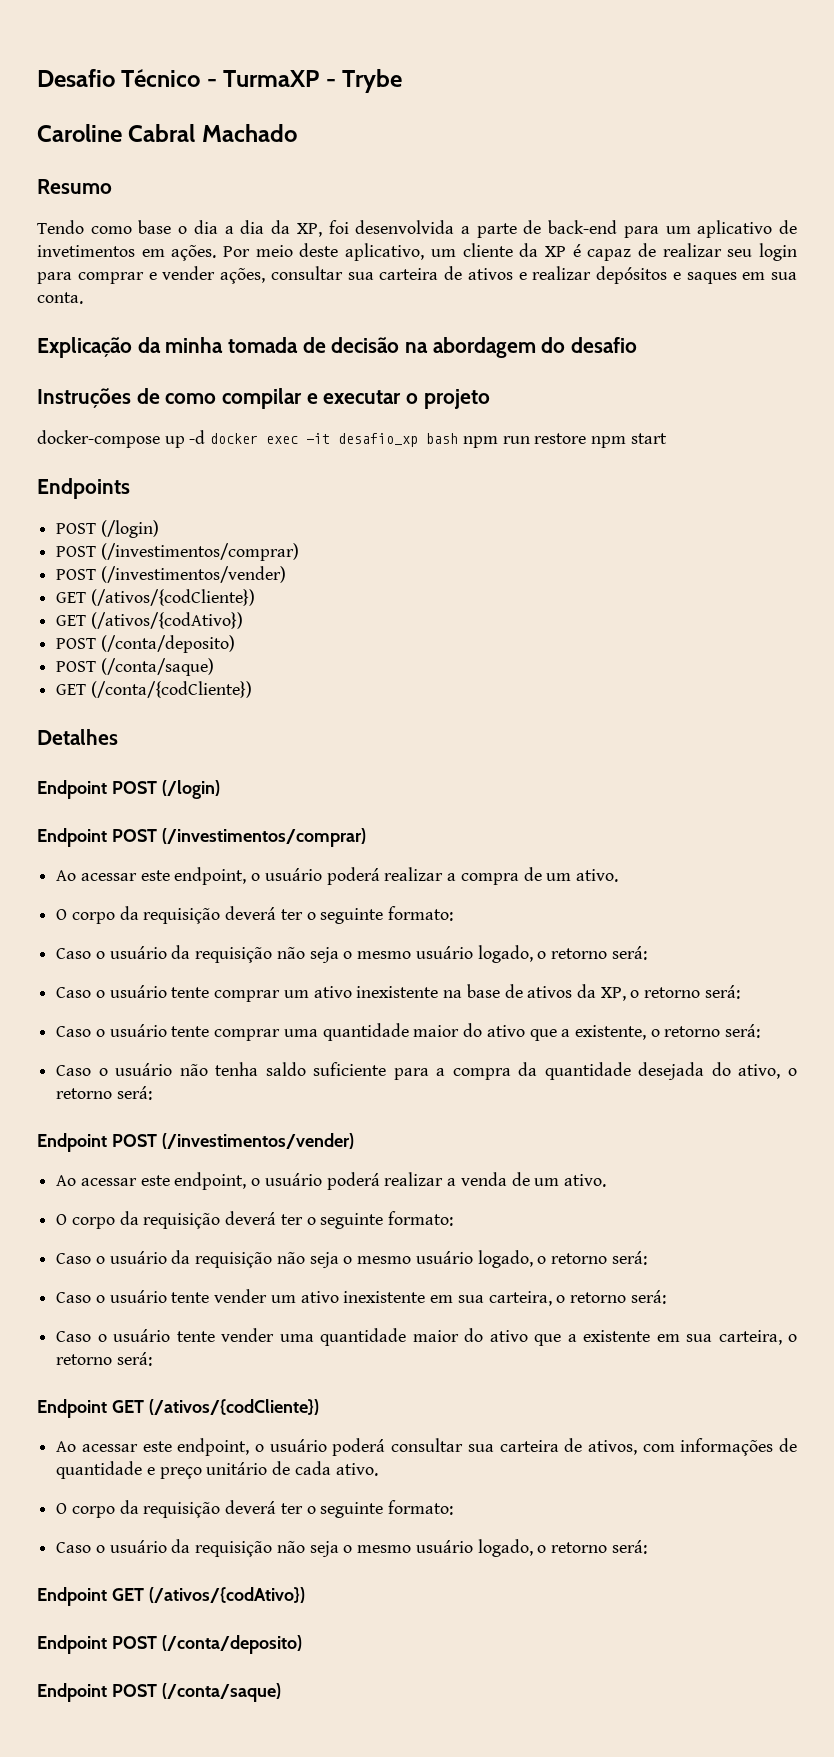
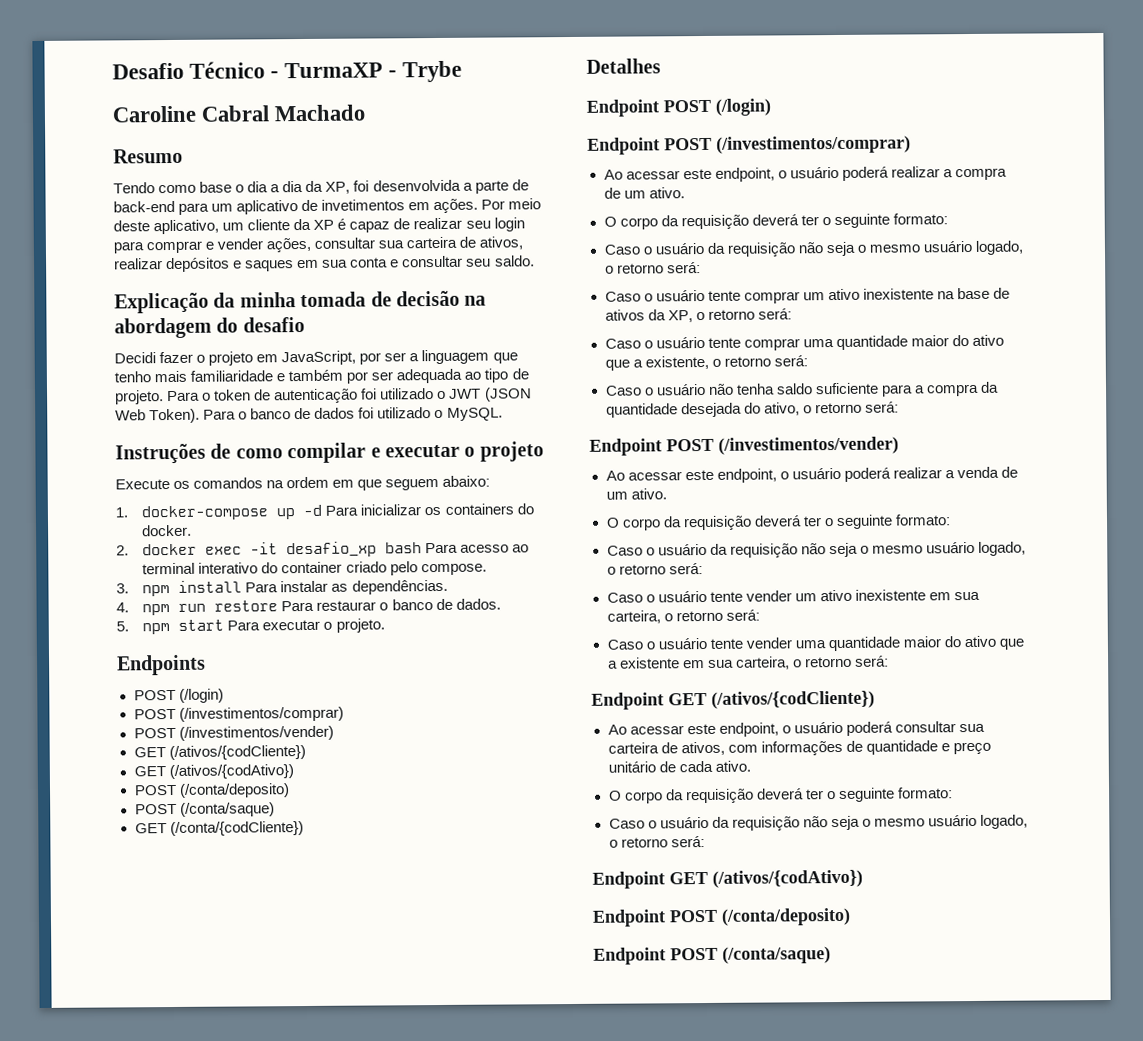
[467,268,527,280] ativos e -> [479,236,524,250] ativos,
[37,292,83,304] conta. -> [350,255,535,268] conta e consultar seu saldo.
(638, 345) none -> [114,349,518,366] [114,368,529,384] [115,387,532,405] [115,407,503,424] // Decidi fazer o projeto em JavaScript, por ser a linguagem que tenho mais familiaridade e também por ser adequada ao tipo de projeto. Para o token de autenticação foi utilizado o JWT (JSON Web Token). Para o banco de dados foi utilizado o MySQL.
[37,430,206,448] docker-compose up -d -> [115,475,491,491] [115,503,534,521] [142,524,193,537] [116,545,129,556] Execute os comandos na ordem em que seguem abaixo: // 1. docker-compose up -d Para inicializar os containers do docker. // 2.
[462,433,667,448] npm run restore npm start -> [425,542,530,554] [142,561,487,576] [116,579,448,597] [116,598,501,616] [116,618,385,635] Para acesso ao terminal interativo do container criado pelo compose. // 3. npm install Para instalar as dependências. // 4. npm run restore Para restaurar o banco de dados. // 5. npm start Para executar o projeto.

